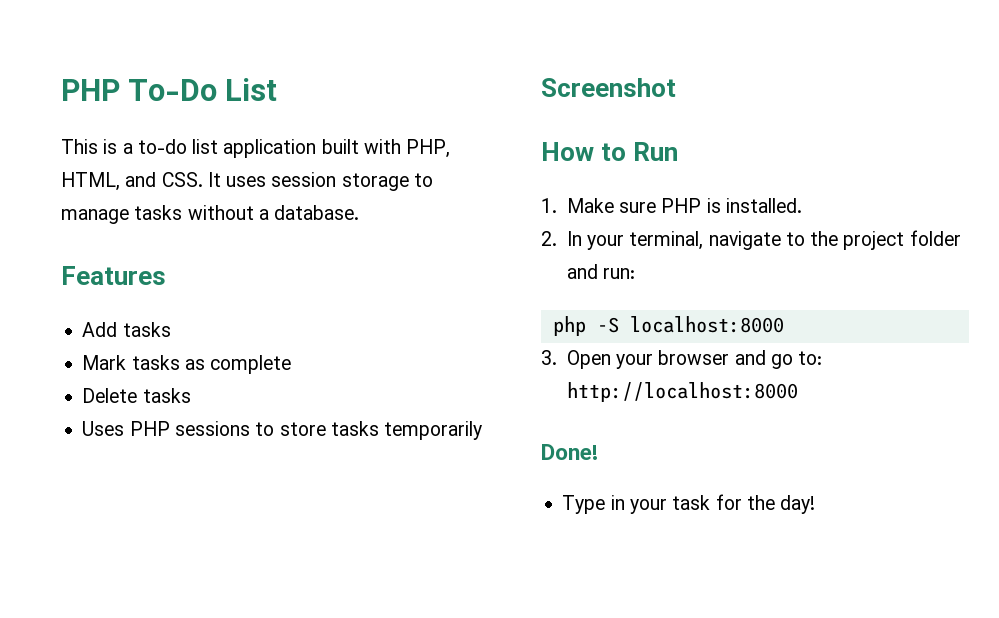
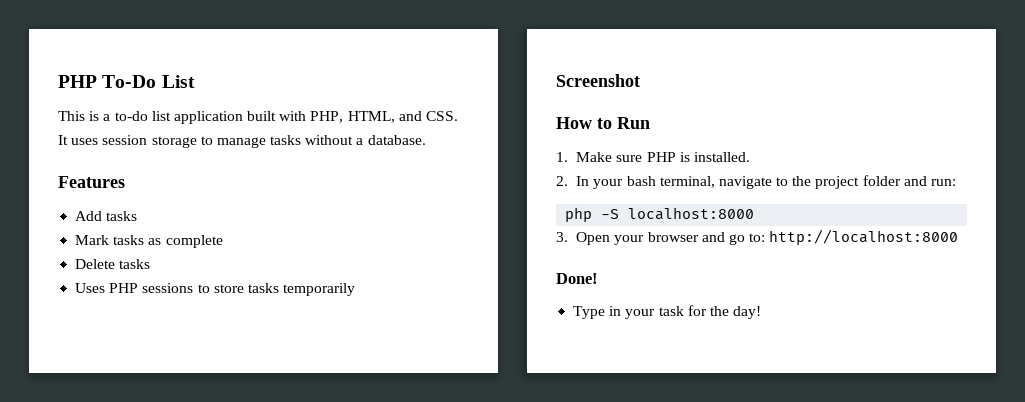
(625, 242) none -> [626,176,656,186] bash

